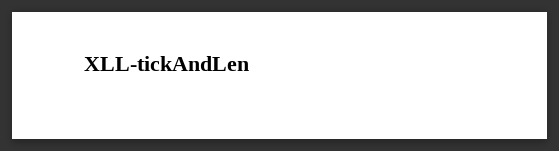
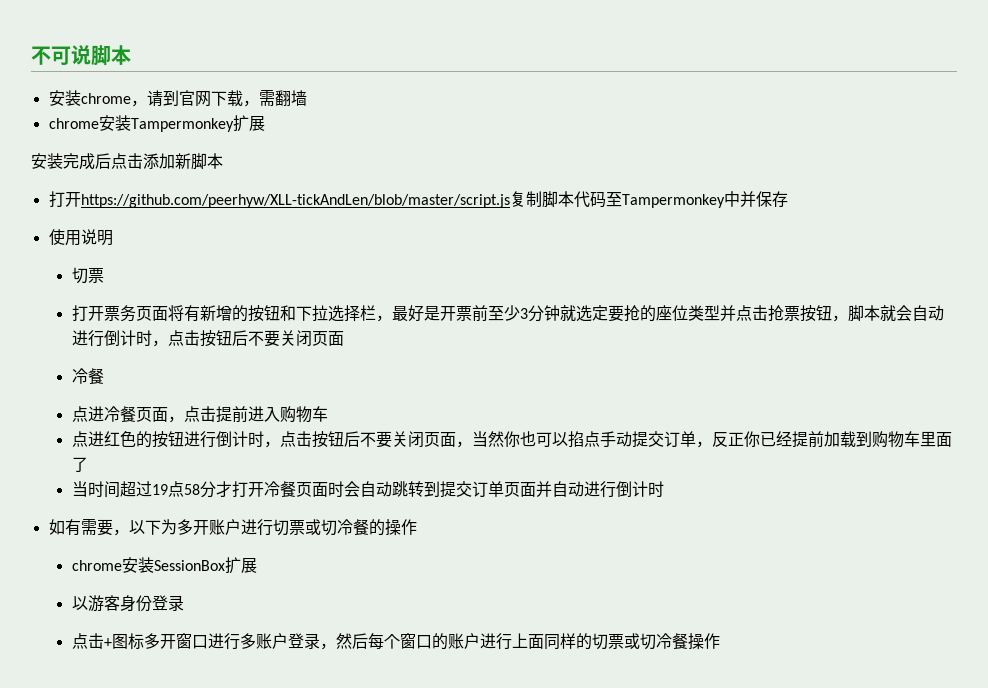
[84,56,249,71] XLL-tickAndLen -> [31,45,131,66] [48,90,307,107] [48,115,265,132] [31,153,223,170] [48,191,788,208] [48,229,113,246] [71,267,104,284] [71,305,944,322] [71,330,344,347] [71,368,104,384] [71,406,328,423] [71,431,952,448] [71,457,88,472] [71,481,664,498] [48,519,417,536] [71,557,257,574] [71,595,184,612] [71,633,720,650] 不可说脚本 // 安装chrome，请到官网下载，需翻墙 // chrome安装Tampermonkey扩展 // 安装完成后点击添加新脚本 // 打开https://github.com/peerhyw/XLL-tickAndLen/blob/master/script.js复制脚本代码至Tampermonkey中并保存 // 使用说明 // 切票 // 打开票务页面将有新增的按钮和下拉选择栏，最好是开票前至少3分钟就选定要抢的座位类型并点击抢票按钮，脚本就会自动进行倒计时，点击按钮后不要关闭页面 // 冷餐 // 点进冷餐页面，点击提前进入购物车 // 点进红色的按钮进行倒计时，点击按钮后不要关闭页面，当然你也可以掐点手动提交订单，反正你已经提前加载到购物车里面了 // 当时间超过19点58分才打开冷餐页面时会自动跳转到提交订单页面并自动进行倒计时 // 如有需要，以下为多开账户进行切票或切冷餐的操作 // chrome安装SessionBox扩展 // 以游客身份登录 // 点击+图标多开窗口进行多账户登录，然后每个窗口的账户进行上面同样的切票或切冷餐操作

